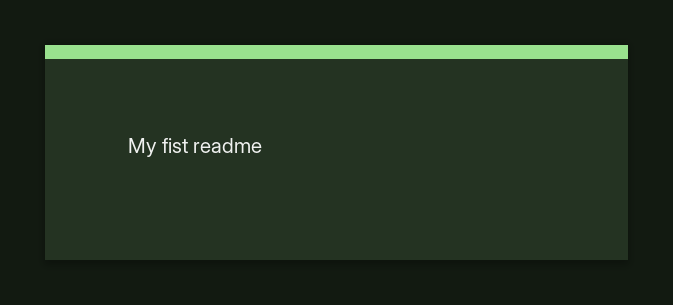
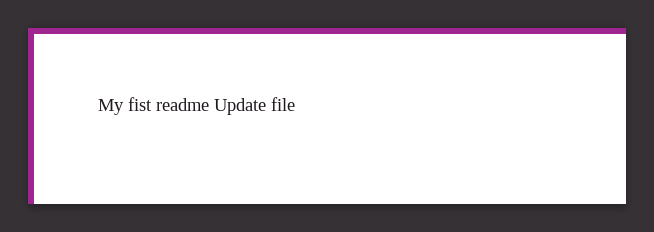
(263, 145) none -> [214,97,295,115] Update file

